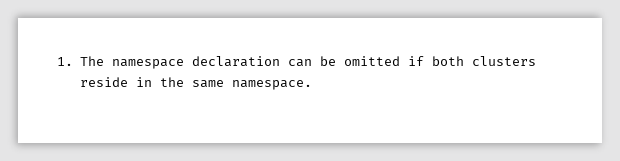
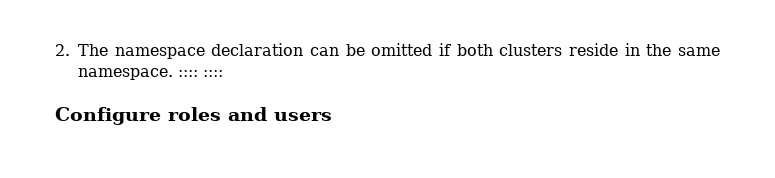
[57,57,73,66] 1. -> [55,44,70,56] 2.
(312, 85) none -> [178,70,223,77] [55,107,332,125] :::: :::: // Configure roles and users

